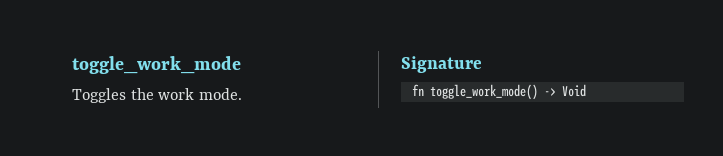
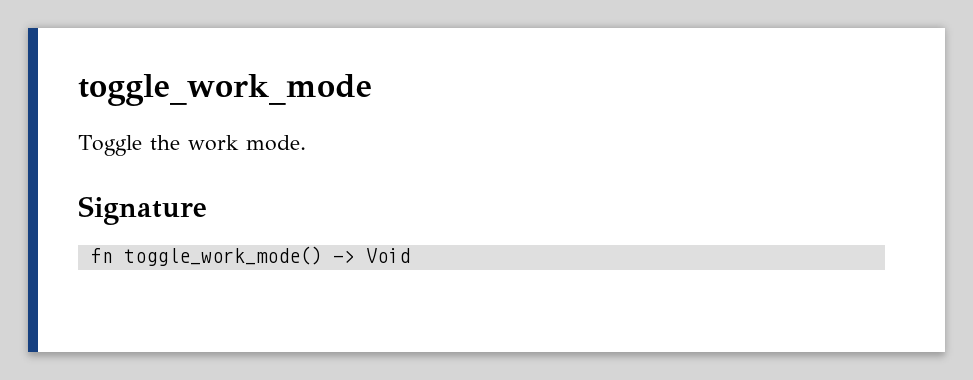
[72,88,126,103] Toggles -> [78,135,142,156] Toggle

